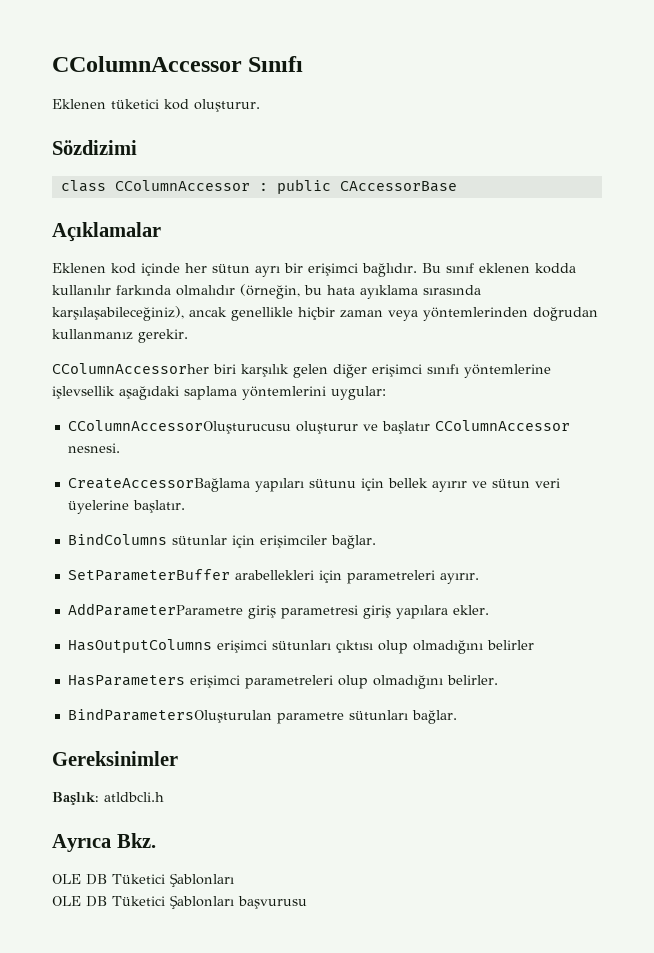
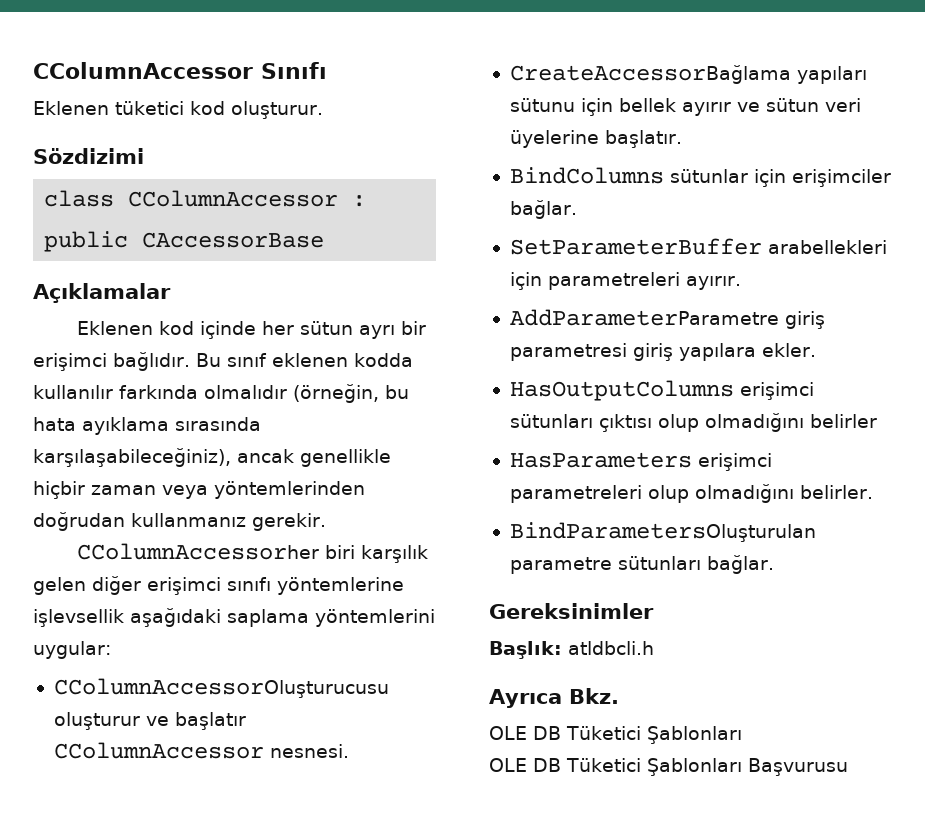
[238,896,307,909] başvurusu -> [747,758,848,776] Başvurusu

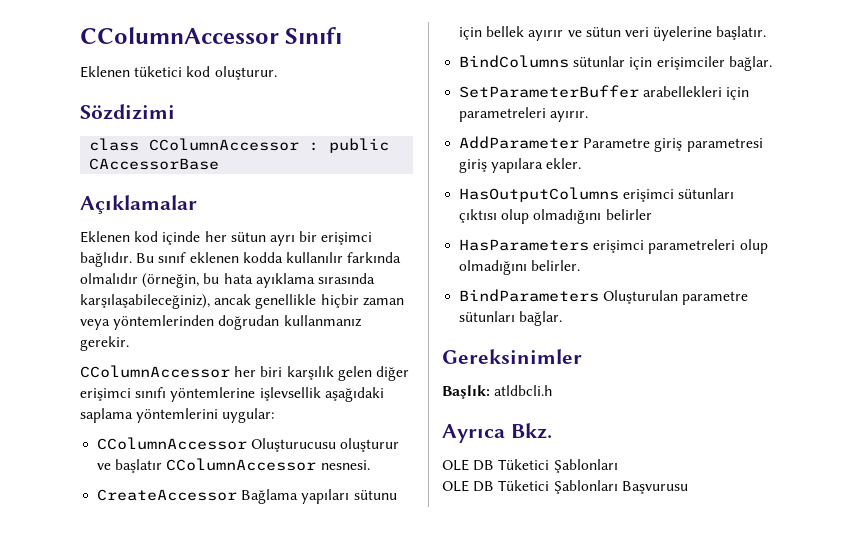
[76,543,319,560] CColumnAccessorher -> [80,365,257,378] CColumnAccessor her
[53,678,389,698] CColumnAccessorOluşturucusu -> [97,437,337,452] CColumnAccessor Oluşturucusu
[509,65,791,84] CreateAccessorBağlama -> [97,489,299,504] CreateAccessor Bağlama
[509,309,779,326] AddParameterParametre -> [459,136,651,149] AddParameter Parametre
[509,522,816,542] BindParametersOluşturulan -> [459,289,679,304] BindParameters Oluşturulan

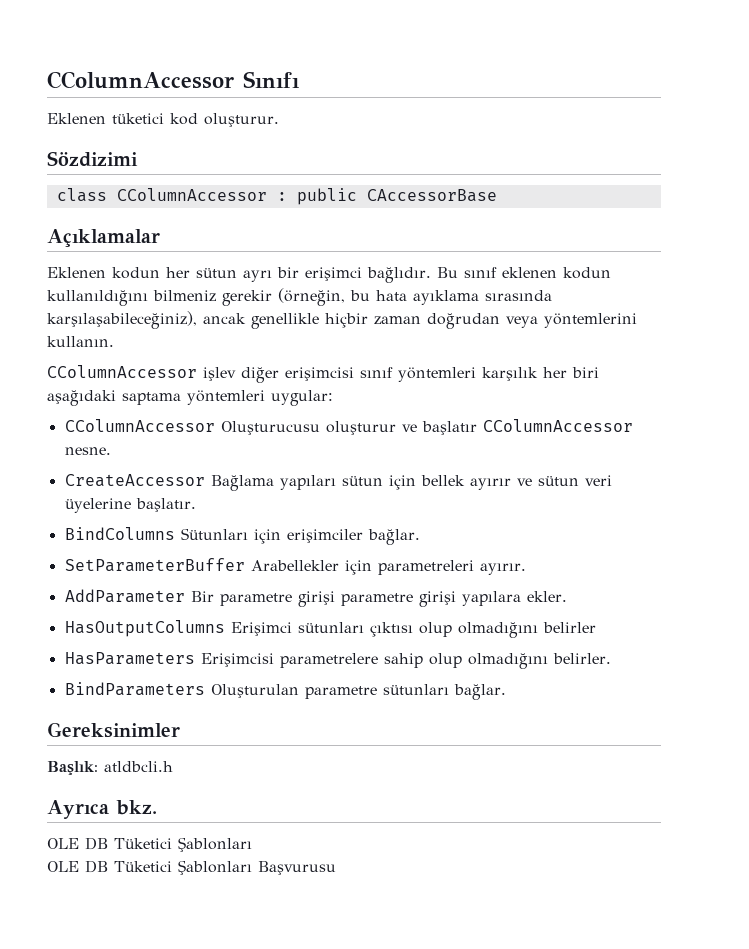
[134,231,201,245] kod içinde -> [112,267,160,279] kodun
[242,252,402,263] [80,273,138,284] kodda kullanılır farkında olmalıdır -> [562,267,611,279] [47,290,272,306] kodun kullanıldığını bilmeniz gerekir
[80,315,362,330] [80,336,129,351] [80,365,409,381] [80,387,384,402] [80,408,219,423] veya yöntemlerinden doğrudan kullanmanız gerekir. // CColumnAccessor her biri karşılık gelen diğer erişimci sınıfı yöntemlerine işlevsellik aşağıdaki saplama yöntemlerini -> [427,313,637,329] [47,336,114,347] [47,365,599,383] [47,390,265,406] doğrudan veya yöntemlerini kullanın. // CColumnAccessor işlev diğer erişimcisi sınıf yöntemleri karşılık her biri aşağıdaki saptama yöntemleri
[320,460,370,470] nesnesi. -> [64,447,111,455] nesne.
[353,490,397,500] sütunu -> [341,476,383,486] sütun
[573,56,626,67] sütunlar -> [180,528,248,540] Sütunları
[643,86,723,97] arabellekleri -> [250,560,339,571] Arabellekler
[583,138,763,152] [459,159,488,173] Parametre giriş parametresi giriş -> [190,591,456,607] Bir parametre girişi parametre girişi
[623,189,675,202] erişimci -> [230,622,292,636] Erişimci
[593,239,736,254] erişimci parametreleri -> [200,653,423,668] Erişimcisi parametrelere sahip
[510,423,552,439] Bkz. -> [115,800,157,815] bkz.

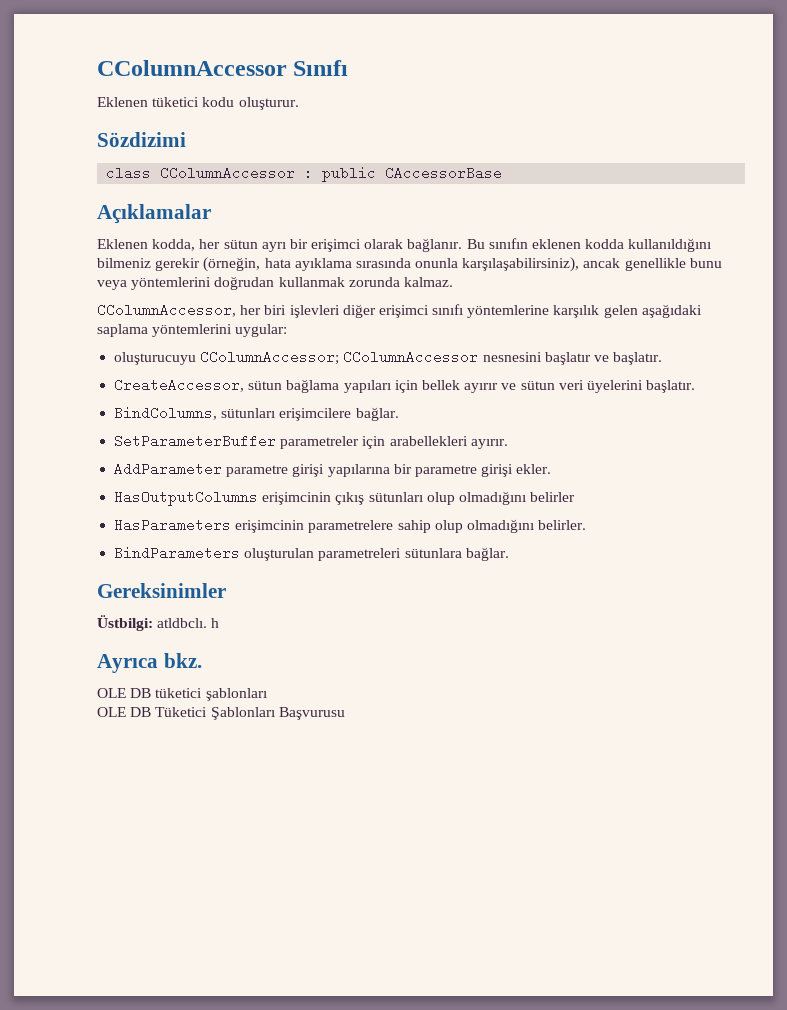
[170,113,198,125] kod -> [202,97,235,107] kodu
[112,267,160,279] kodun -> [152,239,196,251] kodda,
[367,267,611,283] bağlıdır. Bu sınıf eklenen kodun -> [364,238,625,252] olarak bağlanır. Bu sınıfın eklenen kodda
[350,290,370,301] bu -> (261, 264) none
[47,311,637,329] [47,336,114,347] [47,365,599,383] [47,390,333,406] [64,419,633,435] [64,447,111,455] [64,474,383,491] karşılaşabileceğiniz), ancak genellikle hiçbir zaman doğrudan veya yöntemlerini kullanın. // CColumnAccessor işlev diğer erişimcisi sınıf yöntemleri karşılık her biri aşağıdaki saptama yöntemleri uygular: // CColumnAccessor Oluşturucusu oluşturur ve başlatır CColumnAccessor nesne. // CreateAccessor Bağlama yapıları sütun -> [415,257,722,272] [97,276,453,290] [97,303,702,318] [97,324,288,337] [114,350,663,365] [114,378,392,393] onunla karşılaşabilirsiniz), ancak genellikle bunu veya yöntemlerini doğrudan kullanmak zorunda kalmaz. // CColumnAccessor, her biri işlevleri diğer erişimci sınıfı yöntemlerine karşılık gelen aşağıdaki saplama yöntemlerini uygular: // oluşturucuyu CColumnAccessor; CColumnAccessor nesnesini başlatır ve başlatır. // CreateAccessor, sütun bağlama yapıları
[64,498,196,513] [64,527,363,544] üyelerine başlatır. // BindColumns Sütunları için erişimciler -> [586,380,696,393] [114,406,352,421] üyelerini başlatır. // BindColumns, sütunları erişimcilere
[250,560,474,575] Arabellekler için parametreleri -> [280,436,468,449] parametreler için arabellekleri
[190,591,521,607] Bir parametre girişi parametre girişi yapılara -> [226,464,514,477] parametre girişi yapılarına bir parametre girişi
[230,622,413,637] Erişimci sütunları çıktısı -> [262,492,424,505] erişimcinin çıkış sütunları
[200,653,274,667] Erişimcisi -> [235,520,305,533] erişimcinin
[210,684,449,699] Oluşturulan parametre sütunları -> [244,548,462,561] oluşturulan parametreleri sütunlara
[47,761,173,775] Başlık: atldbcli.h -> [97,615,220,631] Üstbilgi: atldbclı. h
[114,837,252,852] Tüketici Şablonları -> [155,688,268,701] tüketici şablonları

